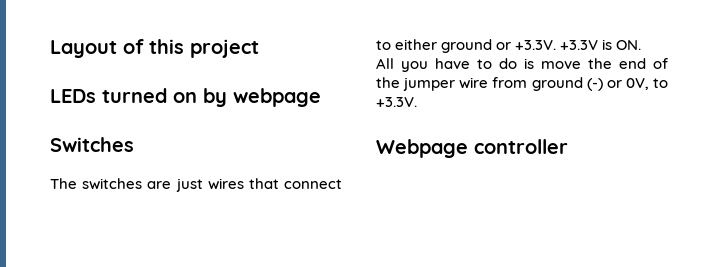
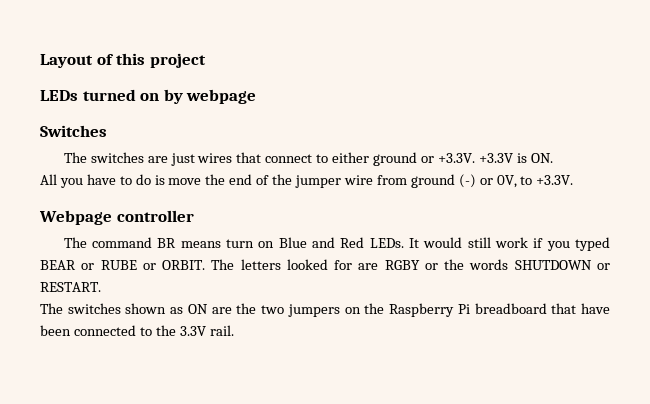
(568, 146) none -> [63,237,610,251] [40,259,610,270] [40,282,101,292] [40,303,610,317] [40,325,234,336] // The command BR means turn on Blue and Red LEDs. It would still work if you typed BEAR or RUBE or ORBIT. The letters looked for are RGBY or the words SHUTDOWN or RESTART. // The switches shown as ON are the two jumpers on the Raspberry Pi breadboard that have been connected to the 3.3V rail.

